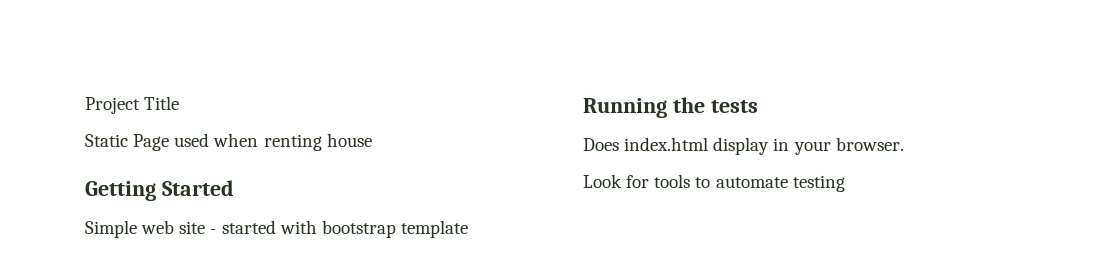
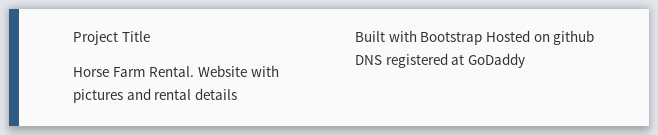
[85,133,372,151] [85,180,234,201] [85,220,468,238] [583,97,758,118] [583,137,904,155] [583,174,845,192] Static Page used when renting house // Getting Started // Simple web site - started with bootstrap template // Running the tests // Does index.html display in your browser. // Look for tools to automate testing -> [73,65,279,77] [73,88,237,103] [355,30,595,45] [355,53,525,68] Horse Farm Rental. Website with pictures and rental details // Built with Bootstrap Hosted on github DNS registered at GoDaddy

